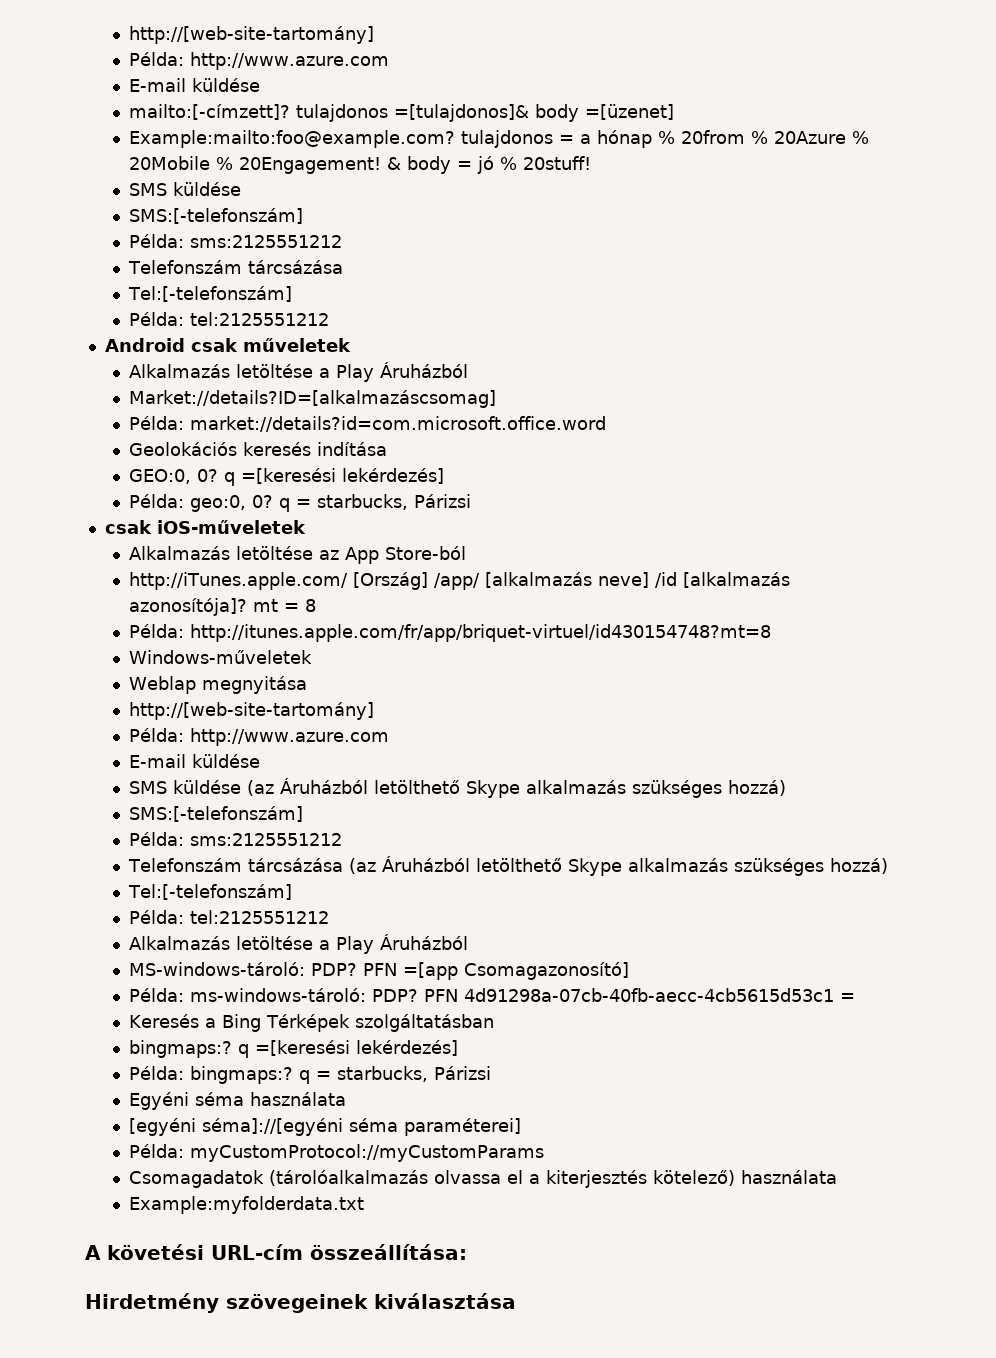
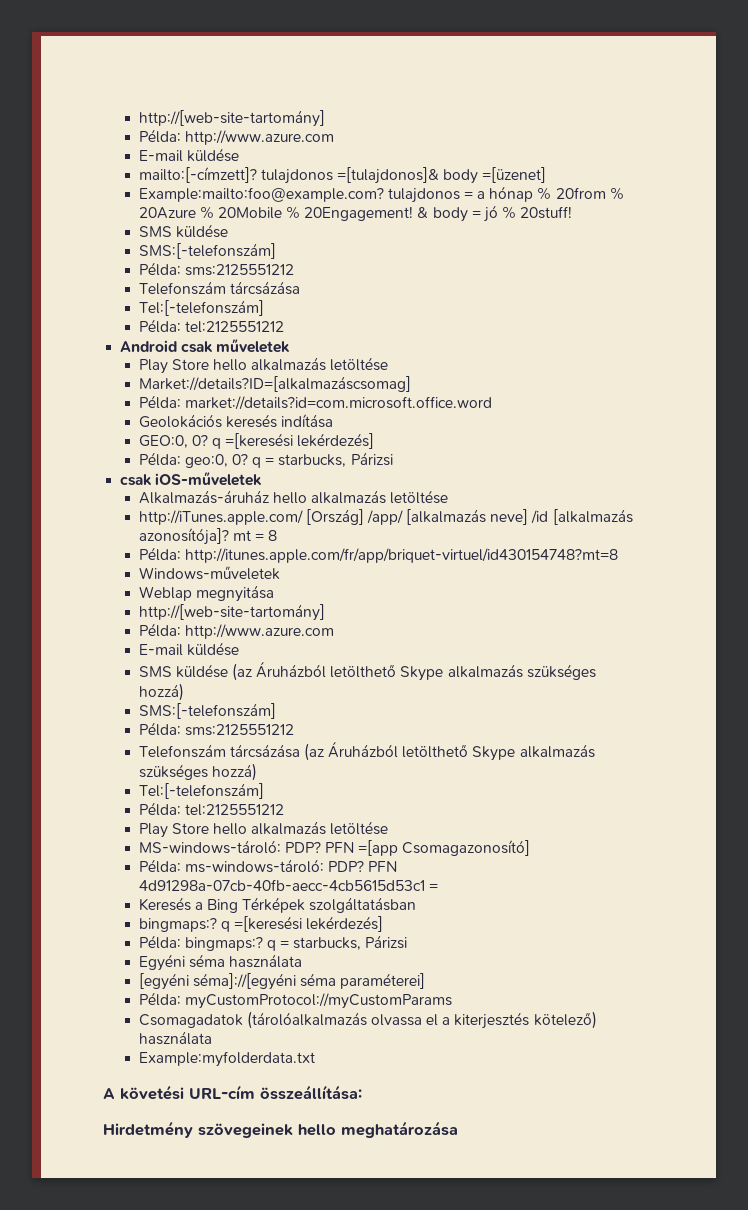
[129,362,469,382] Alkalmazás letöltése a Play Áruházból -> [138,357,389,374] Play Store hello alkalmazás letöltése
[129,546,467,564] Alkalmazás letöltése az App Store-ból -> [138,490,449,504] Alkalmazás-áruház hello alkalmazás letöltése
[129,934,469,954] Alkalmazás letöltése a Play Áruházból -> [138,821,389,838] Play Store hello alkalmazás letöltése
[374,1293,516,1309] kiválasztása -> [298,1121,458,1138] hello meghatározása

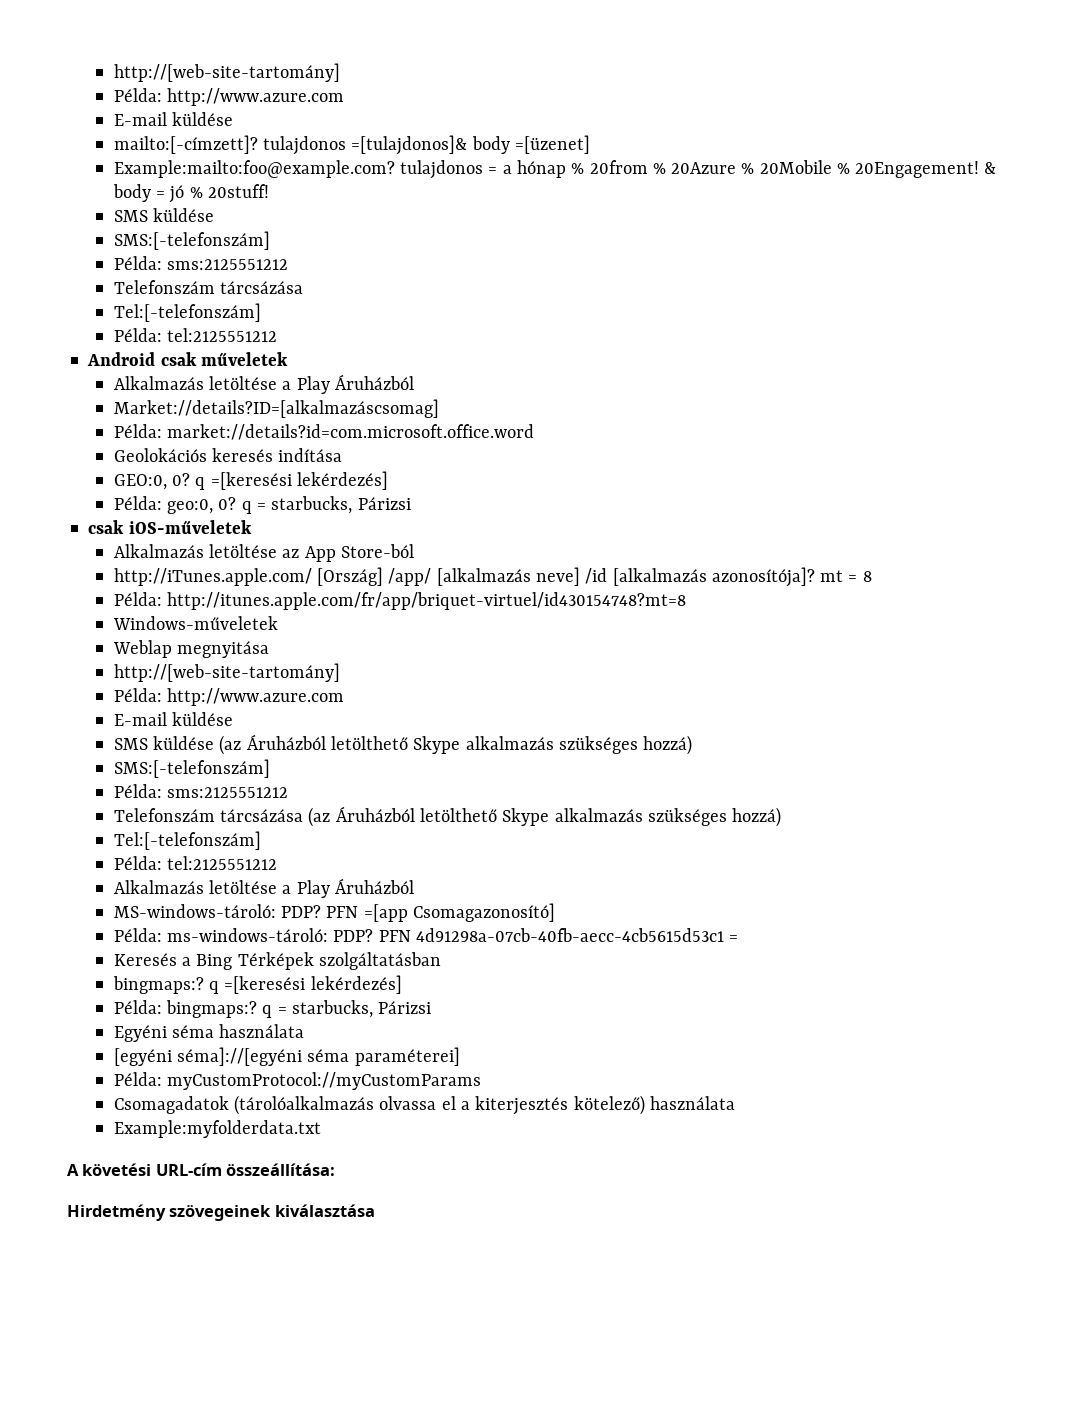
[138,357,389,374] Play Store hello alkalmazás letöltése -> [113,374,415,394] Alkalmazás letöltése a Play Áruházból
[138,490,449,504] Alkalmazás-áruház hello alkalmazás letöltése -> [113,544,415,562] Alkalmazás letöltése az App Store-ból
[138,821,389,838] Play Store hello alkalmazás letöltése -> [113,878,415,898] Alkalmazás letöltése a Play Áruházból
[298,1121,458,1138] hello meghatározása -> [274,1204,375,1217] kiválasztása

